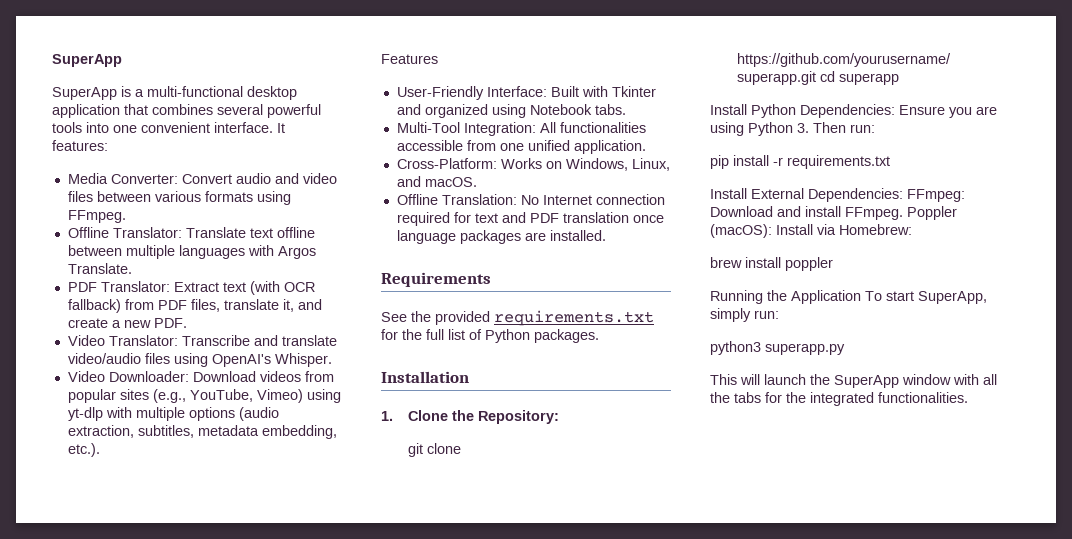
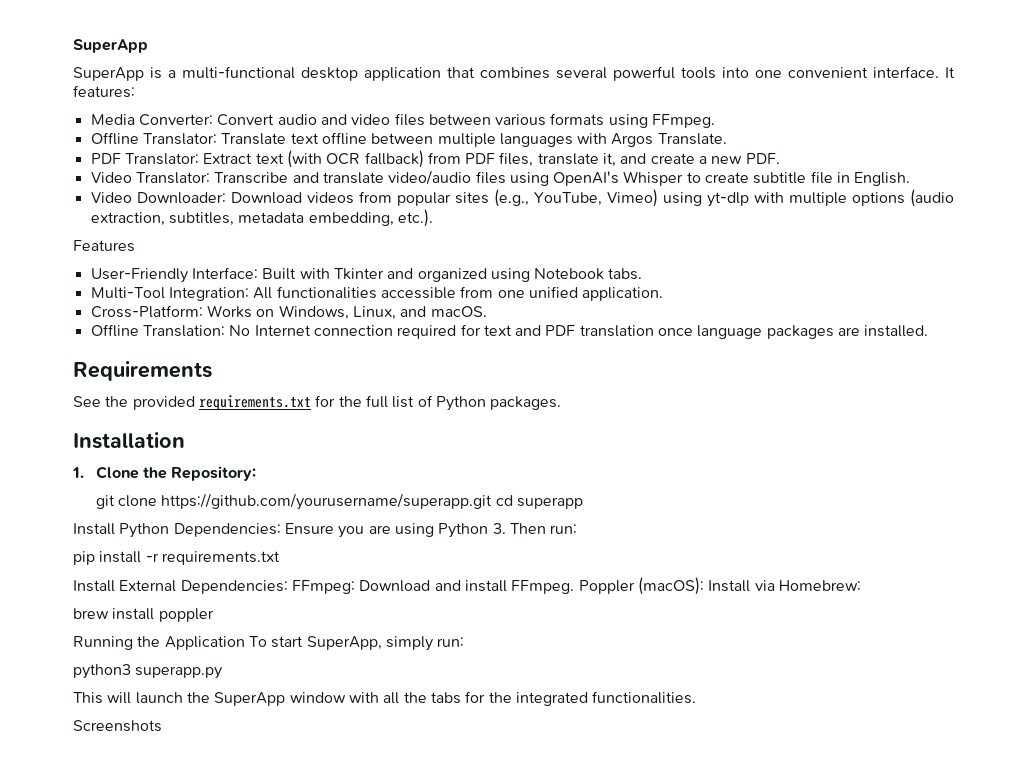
[274,353,332,367] Whisper. -> [623,171,911,186] Whisper to create subtitle file in English.
(968, 397) none -> [73,720,162,732] // Screenshots

